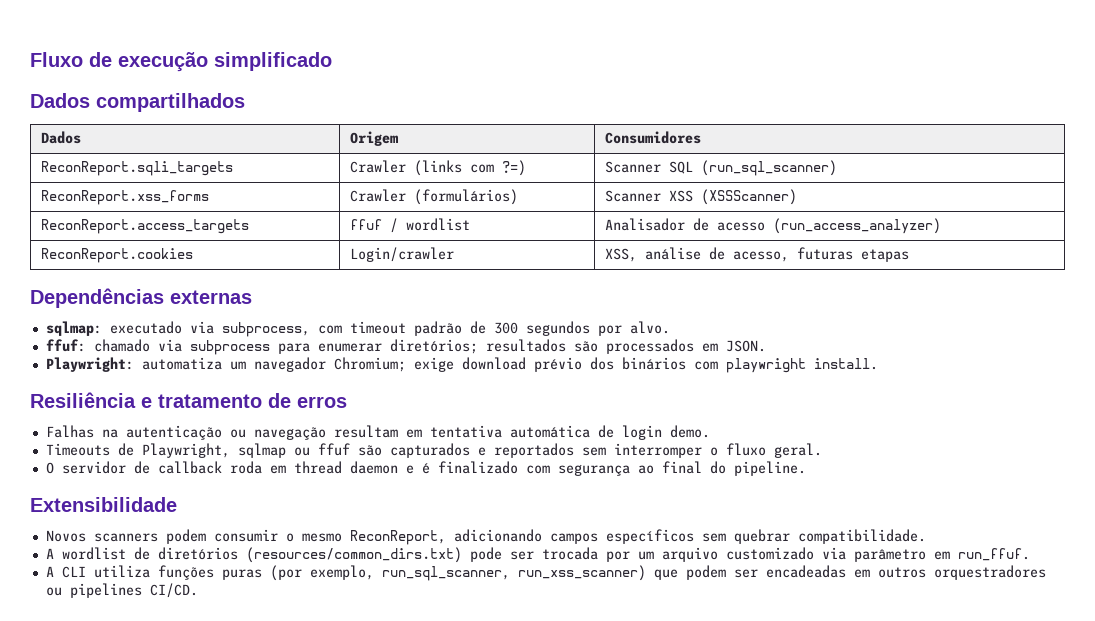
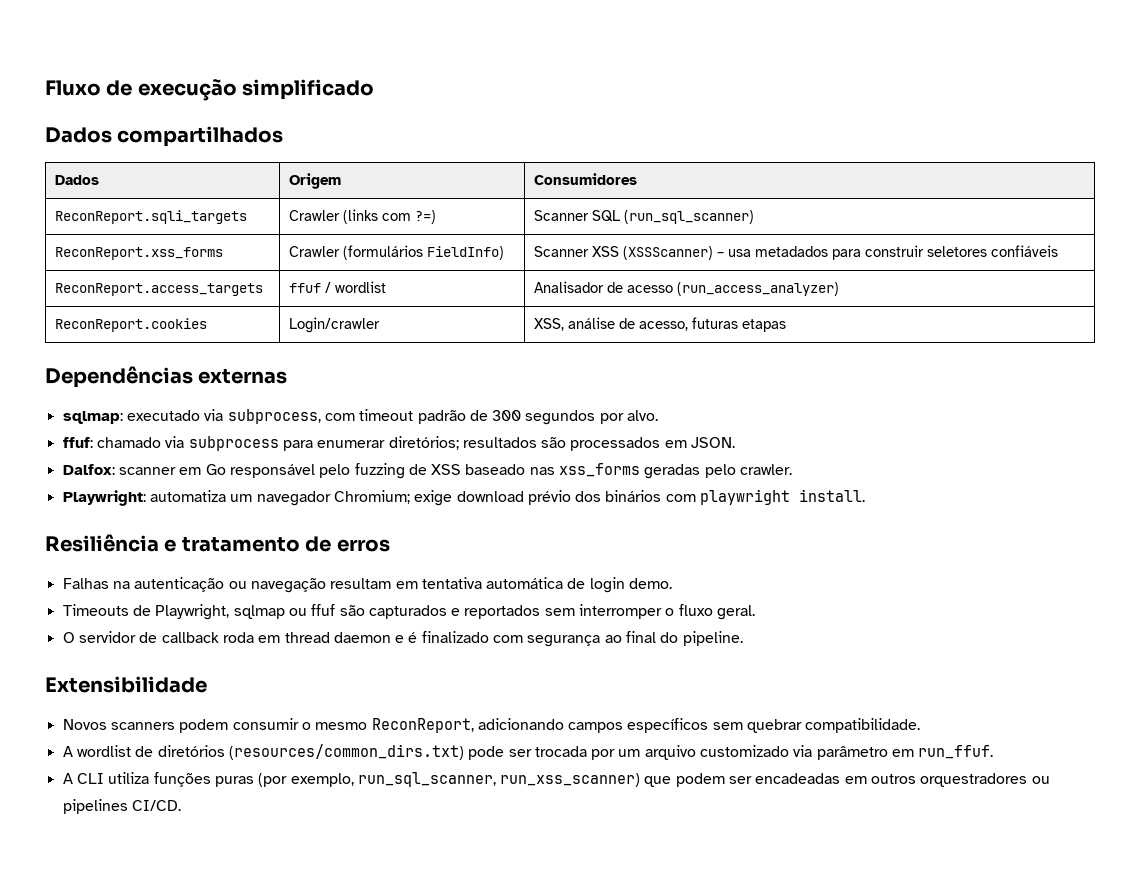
[414,189,519,205] (formulários) -> [342,245,504,260] (formulários FieldInfo)
(798, 197) none -> [716,245,1058,260] – usa metadados para construir seletores confiáveis
(766, 346) none -> [62,463,793,479] // Dalfox: scanner em Go responsável pelo fuzzing de XSS baseado nas xss_forms geradas pelo crawler.

